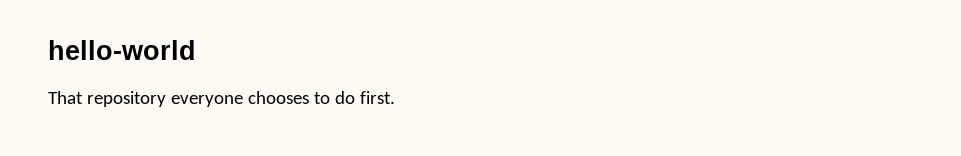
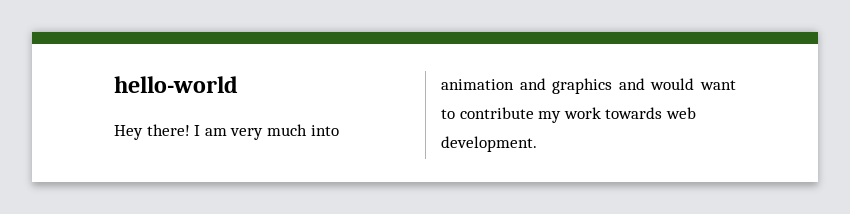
[48,91,395,107] That repository everyone chooses to do first. -> [114,124,339,140] [441,78,736,94] [441,107,696,123] [441,136,537,152] Hey there! I am very much into animation and graphics and would want to contribute my work towards web development.

